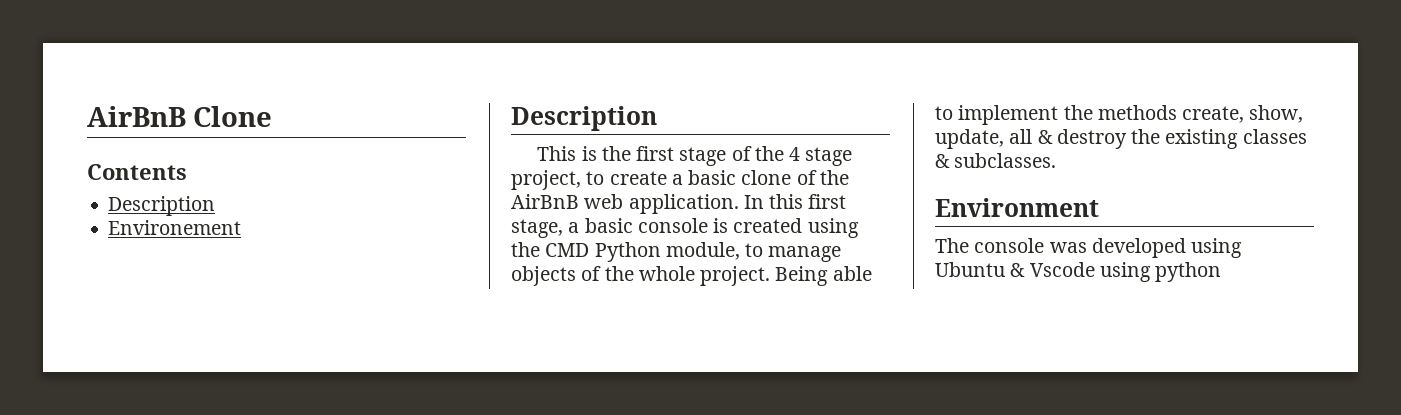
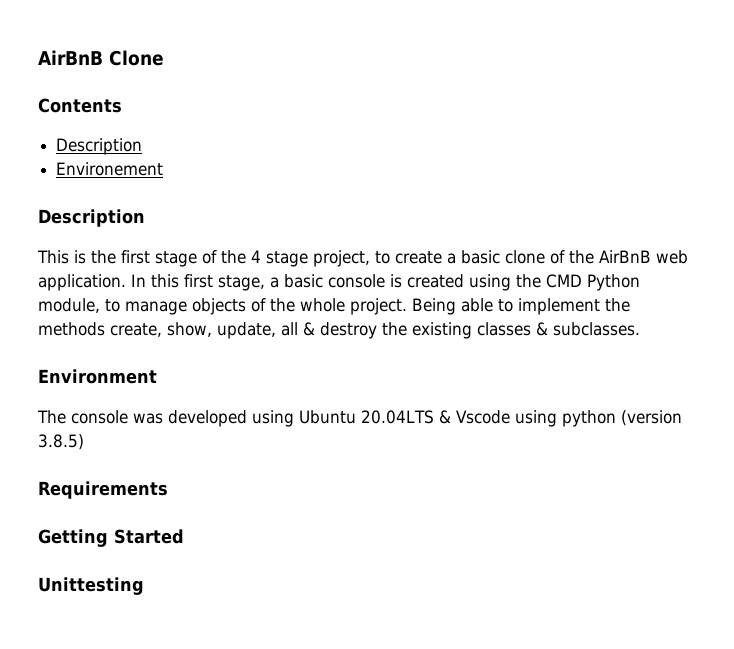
(1005, 269) none -> [361,410,434,424] 20.04LTS
(1222, 272) none -> [620,410,682,426] [38,434,84,450] [38,481,168,499] [38,529,184,547] [38,577,144,595] (version 3.8.5) // Requirements // Getting Started // Unittesting

